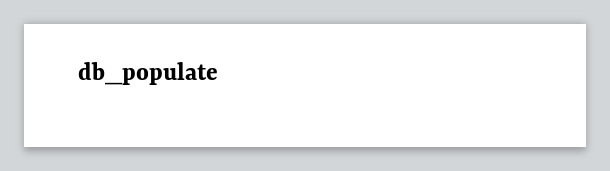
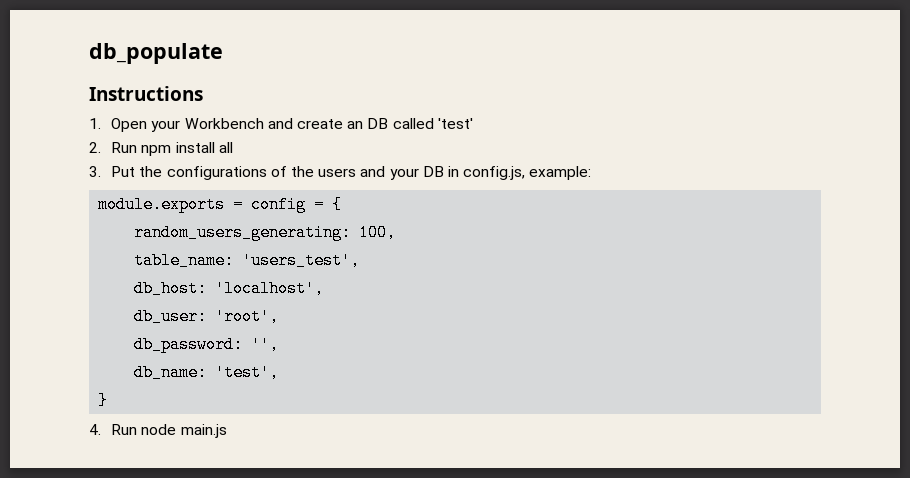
(218, 73) none -> [89,86,203,101] [89,118,473,132] [89,142,233,156] [89,166,592,180] [98,196,343,213] [134,224,397,241] [134,252,361,269] [134,280,325,297] [134,308,280,325] [134,336,280,353] [134,364,280,381] [98,392,109,409] [89,424,227,438] // Instructions // 1. Open your Workbench and create an DB called 'test' // 2. Run npm install all // 3. Put the configurations of the users and your DB in config.js, example: // module.exports = config = { // random_users_generating: 100, // table_name: 'users_test', // db_host: 'localhost', // db_user: 'root', // db_password: '', // db_name: 'test', // } // 4. Run node main.js

